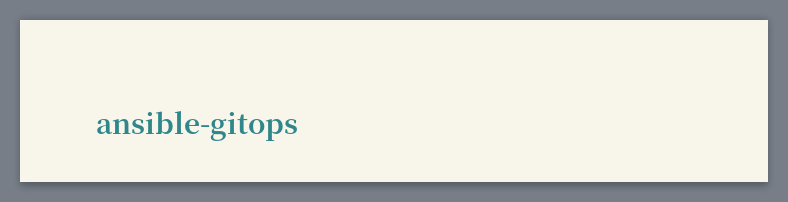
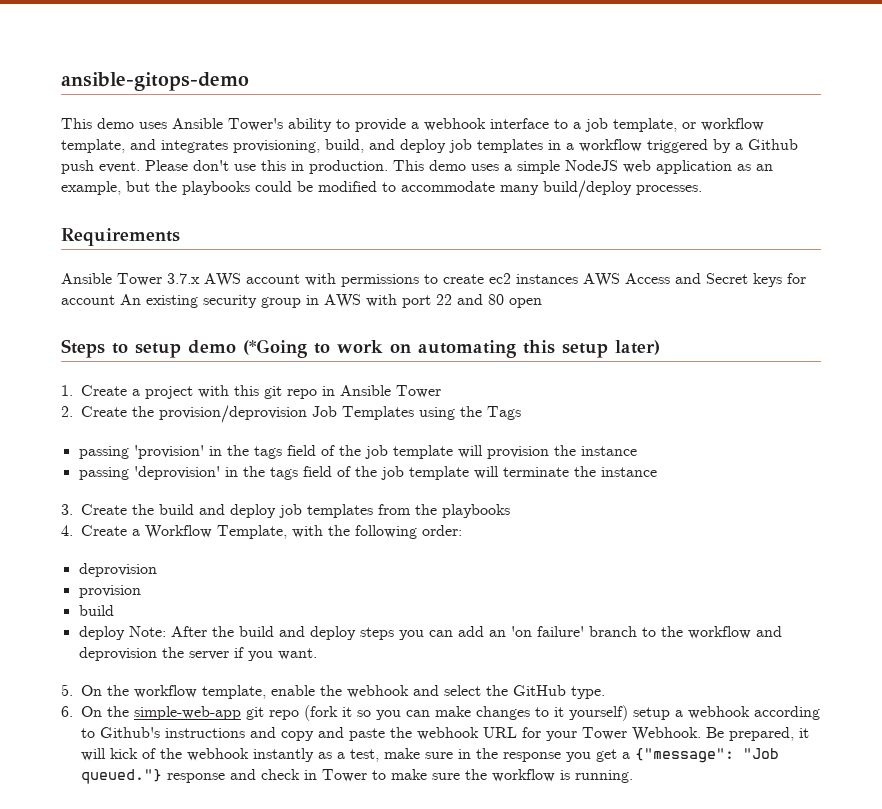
[96,111,298,141] ansible-gitops -> [61,72,249,91] [61,118,764,132] [61,139,798,153] [61,160,773,174] [61,180,702,198] [61,228,180,246] [61,273,806,287] [61,294,542,308] [61,339,660,358] [61,385,442,399] [61,405,522,423] [78,445,637,459] [78,466,657,480] [61,504,511,518] [61,525,463,539] [78,563,157,577] [78,585,141,598] [78,605,114,616] [78,626,782,640] [78,647,317,661] [61,684,606,699] [61,705,821,721] [81,727,810,741] [81,748,780,763] [81,769,634,784] ansible-gitops-demo // This demo uses Ansible Tower's ability to provide a webhook interface to a job template, or workflow template, and integrates provisioning, build, and deploy job templates in a workflow triggered by a Github push event. Please don't use this in production. This demo uses a simple NodeJS web application as an example, but the playbooks could be modified to accommodate many build/deploy processes. // Requirements // Ansible Tower 3.7.x AWS account with permissions to create ec2 instances AWS Access and Secret keys for account An existing security group in AWS with port 22 and 80 open // Steps to setup demo (*Going to work on automating this setup later) // 1. Create a project with this git repo in Ansible Tower // 2. Create the provision/deprovision Job Templates using the Tags // passing 'provision' in the tags field of the job template will provision the instance // passing 'deprovision' in the tags field of the job template will terminate the instance // 3. Create the build and deploy job templates from the playbooks // 4. Create a Workflow Template, with the following order: // deprovision // provision // build // deploy Note: After the build and deploy steps you can add an 'on failure' branch to the workflow and deprovision the server if you want. // 5. On the workflow template, enable the webhook and select the GitHub type. // 6. On the simple-web-app git repo (fork it so you can make changes to it yourself) setup a webhook according to Github's instructions and copy and paste the webhook URL for your Tower Webhook. Be prepared, it will kick of the webhook instantly as a test, make sure in the response you get a {"message": "Job queued."} response and check in Tower to make sure the workflow is running.

